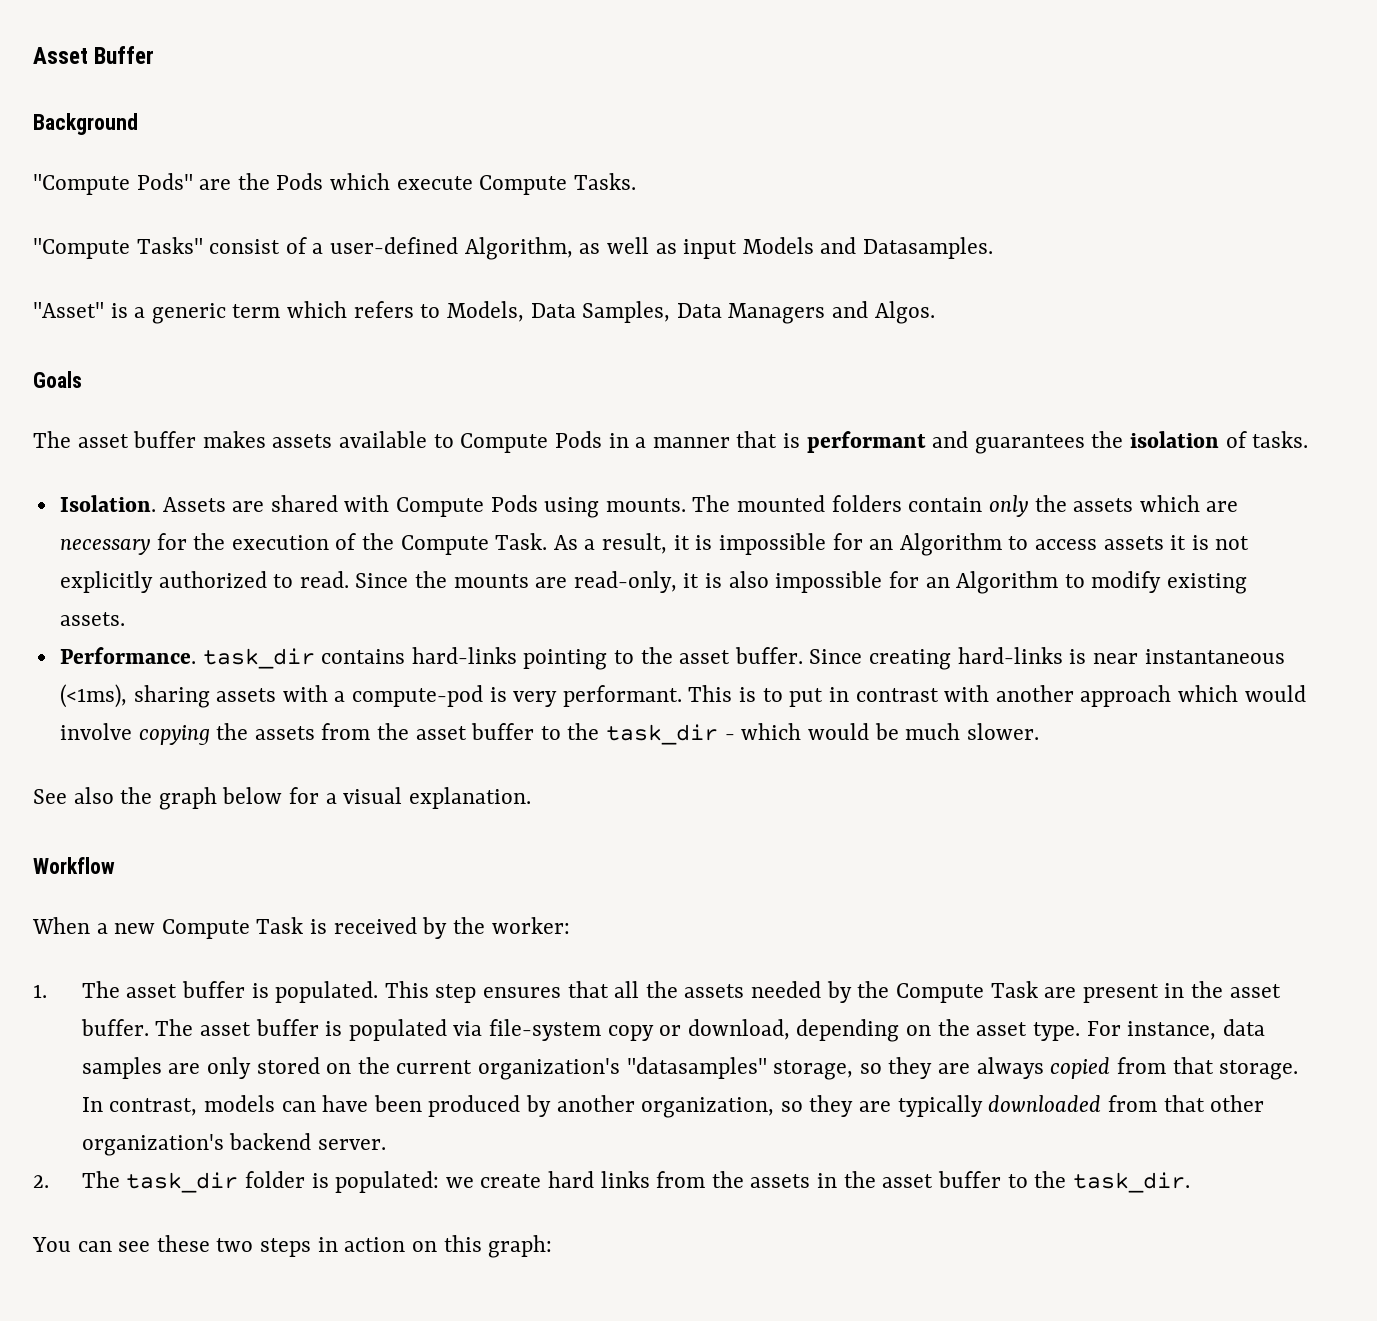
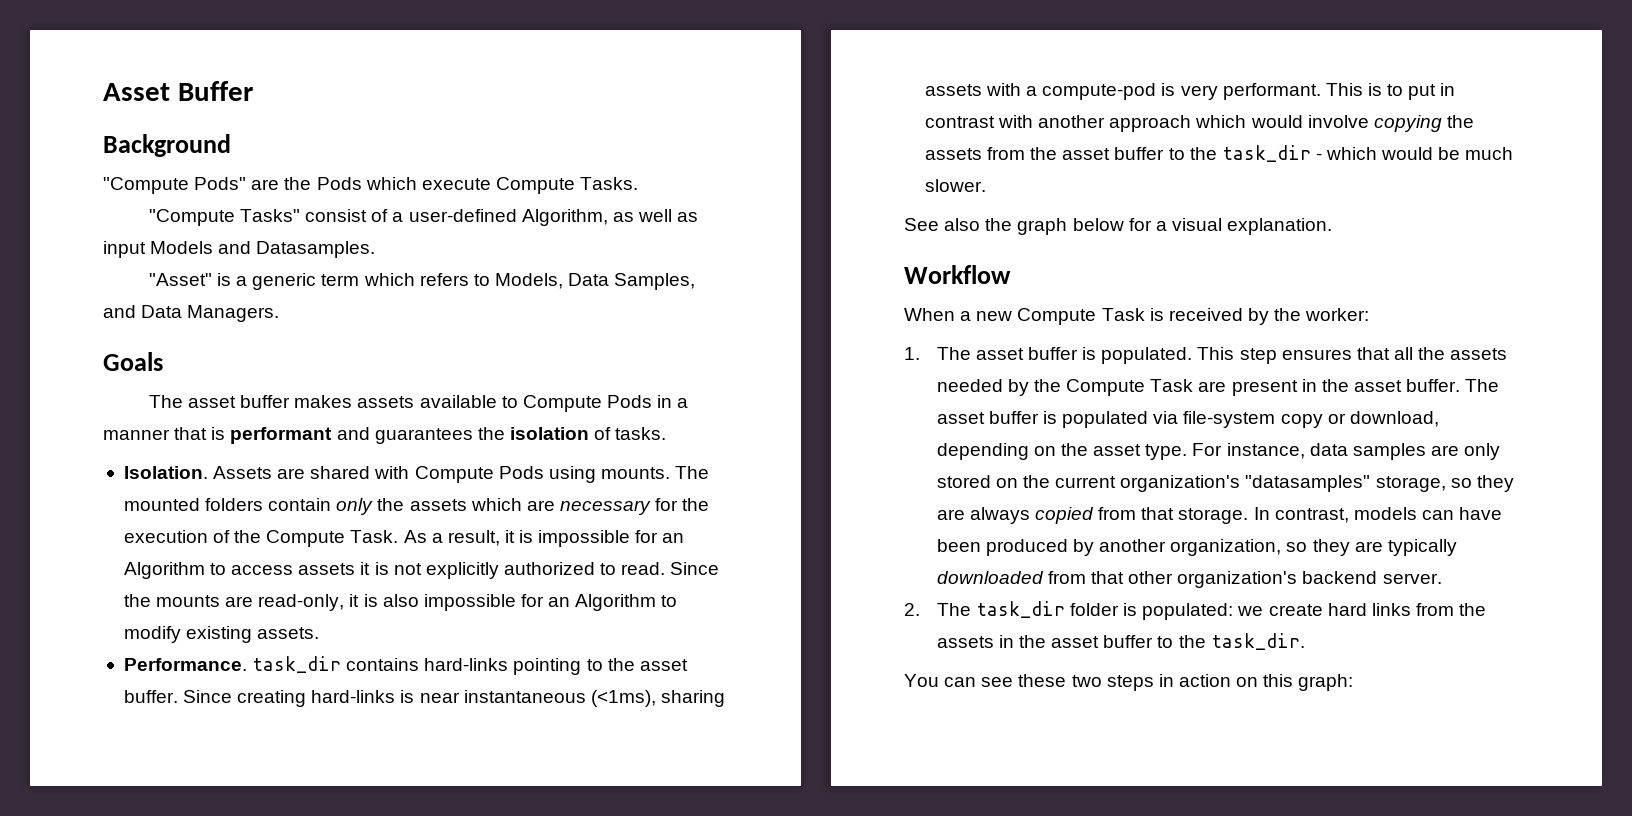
[676,301,935,324] Data Managers and Algos. -> [103,305,280,322] and Data Managers.

